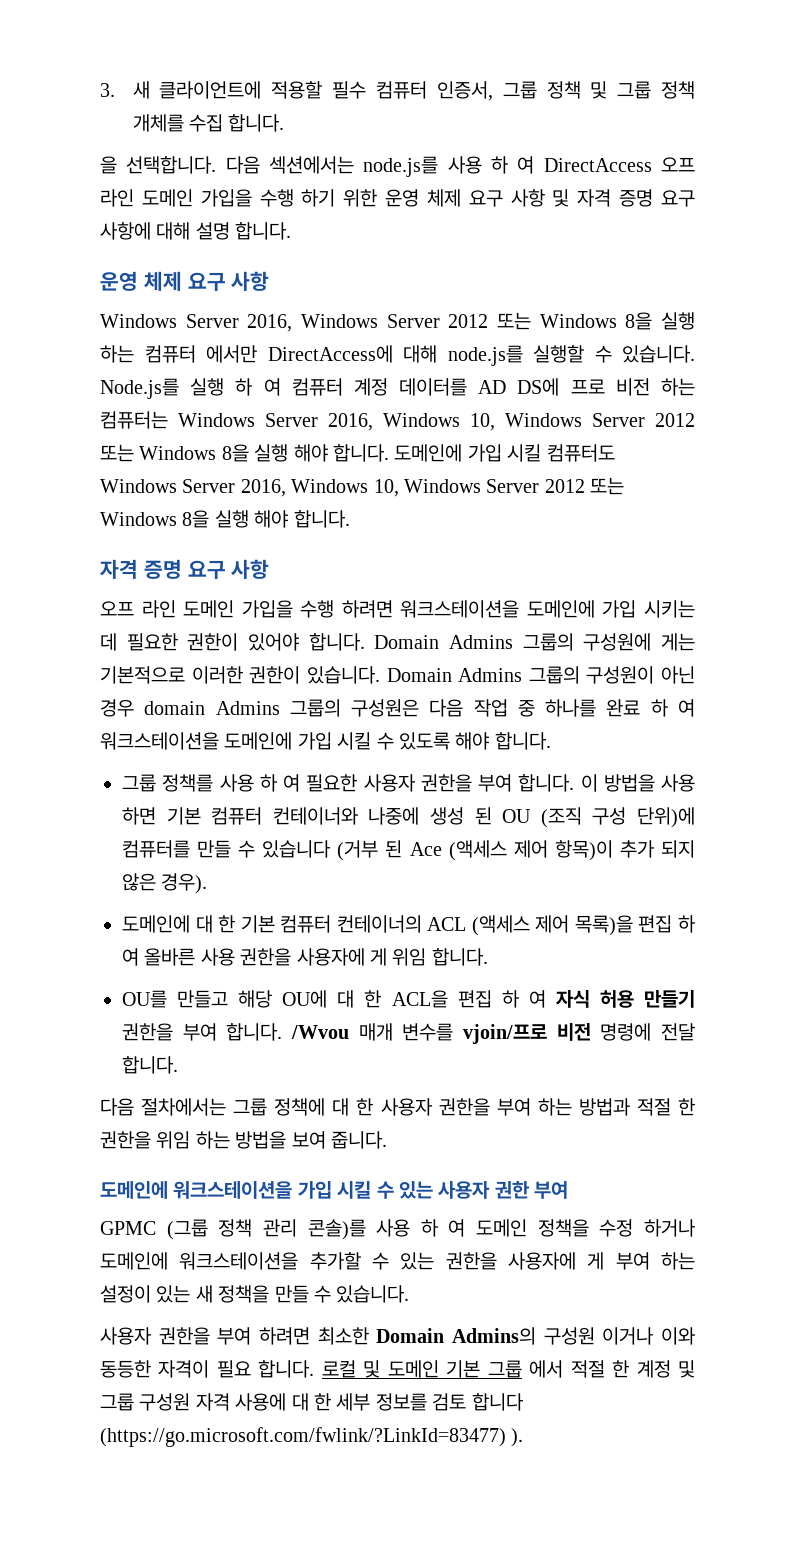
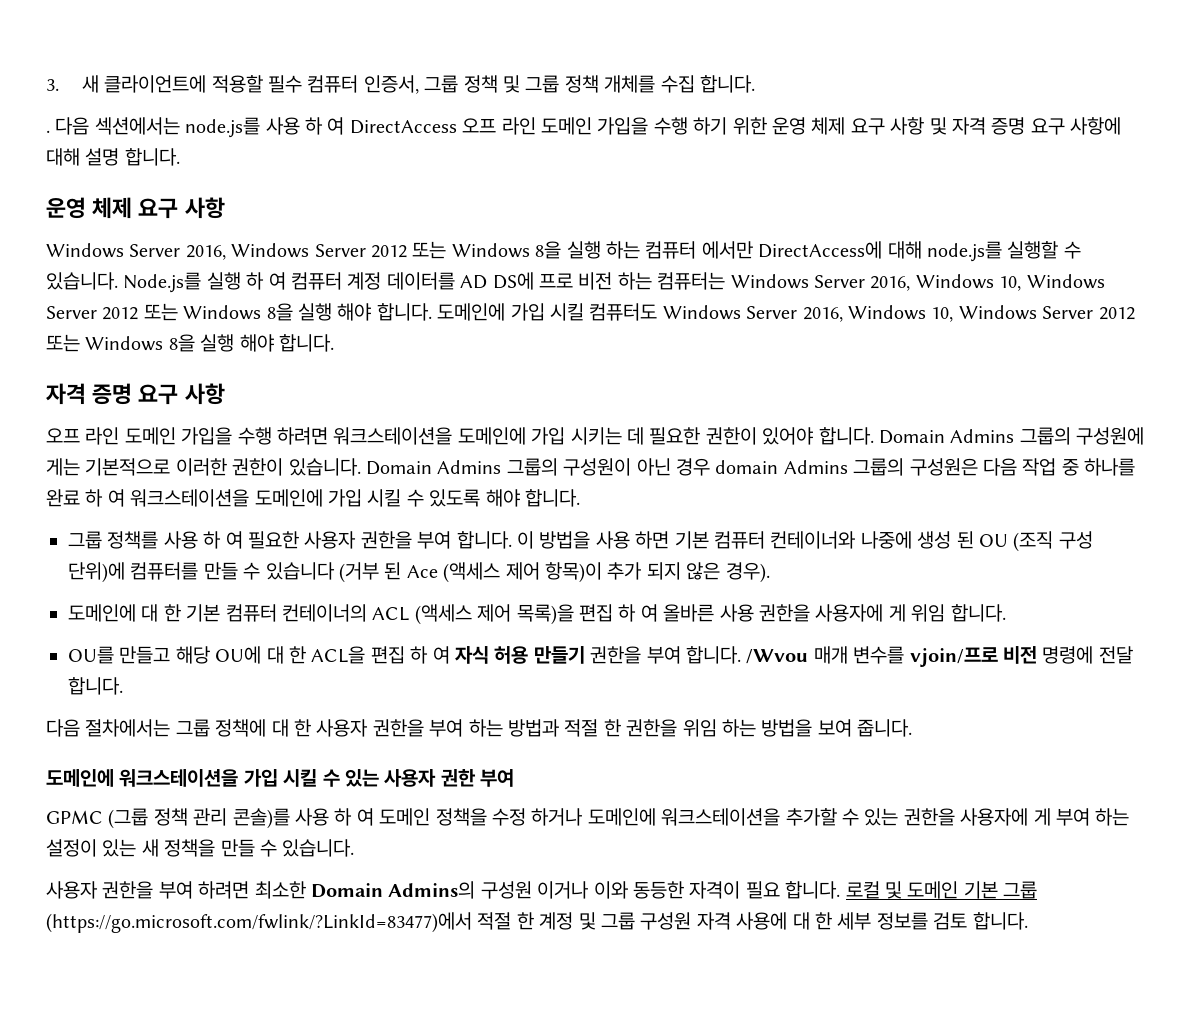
[100,156,217,174] 을 선택합니다. -> [46,130,50,133] .
[529,1360,564,1378] 에서 -> [46,912,472,933] (https://go.microsoft.com/fwlink/?LinkId=83477)에서
[471,1393,524,1411] [100,1427,524,1447] 합니다 (https://go.microsoft.com/fwlink/?LinkId=83477) ). -> [972,912,1028,930] 합니다.

